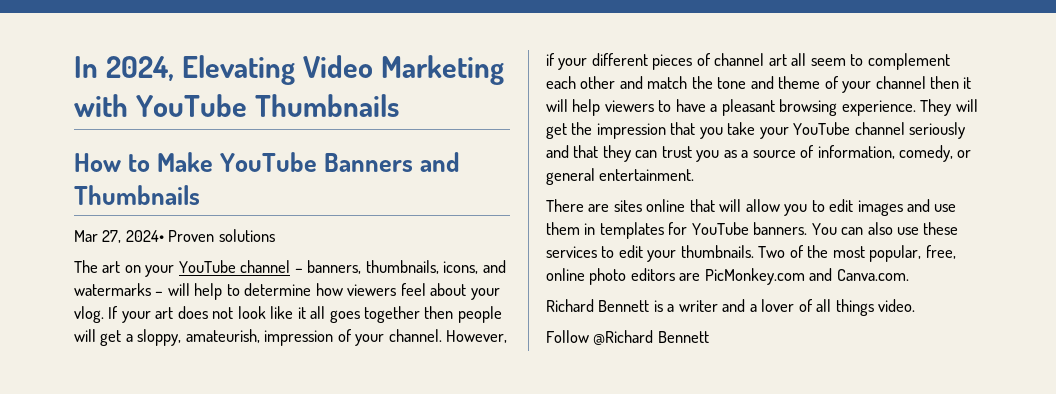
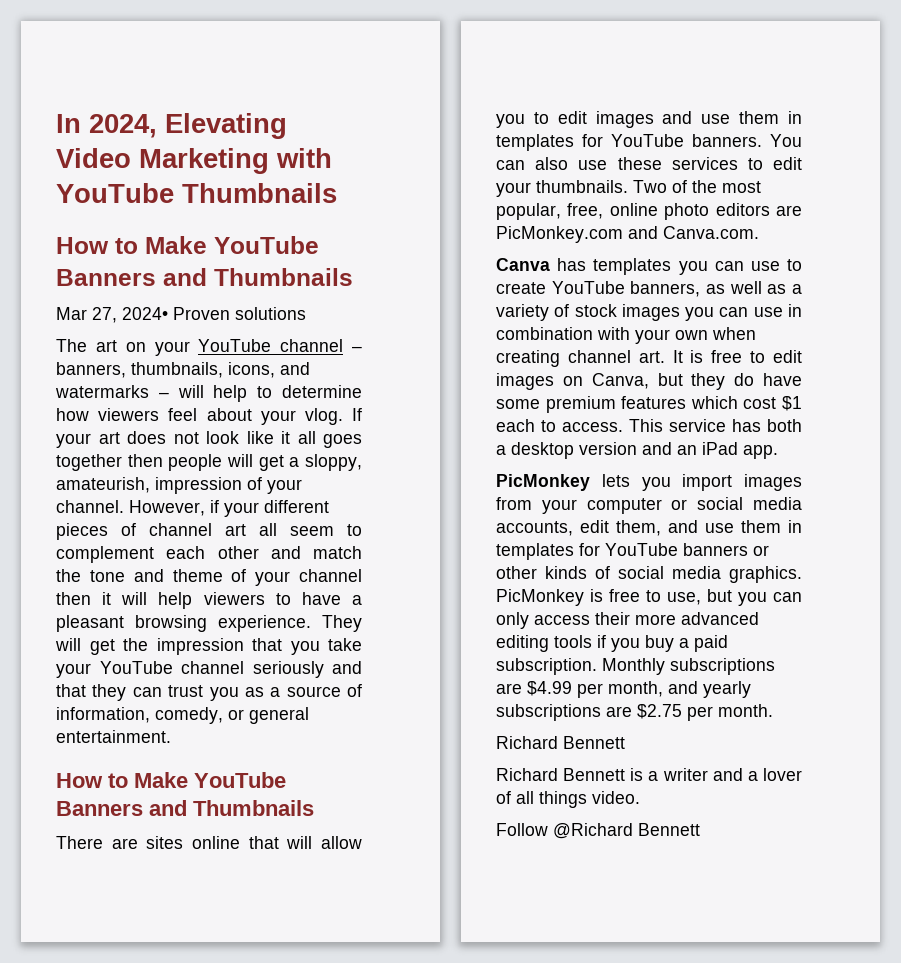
(695, 175) none -> [56,772,286,788] [56,800,314,816] // How to Make YouTube Banners and Thumbnails
(909, 275) none -> [496,258,802,275] [496,281,802,297] [496,304,802,321] [496,327,756,344] [496,350,802,367] [496,373,802,390] [496,396,802,413] [496,419,802,432] [496,442,778,459] [496,474,802,491] [496,497,802,514] [496,520,802,536] [496,543,769,560] [496,566,802,583] [496,589,802,606] [496,612,759,629] [496,635,728,652] [496,658,775,675] [496,681,751,698] [496,704,773,721] [496,736,625,749] // Canva has templates you can use to create YouTube banners, as well as a variety of stock images you can use in combination with your own when creating channel art. It is free to edit images on Canva, but they do have some premium features which cost $1 each to access. This service has both a desktop version and an iPad app. // PicMonkey lets you import images from your computer or social media accounts, edit them, and use them in templates for YouTube banners or other kinds of social media graphics. PicMonkey is free to use, but you can only access their more advanced editing tools if you buy a paid subscription. Monthly subscriptions are $4.99 per month, and yearly subscriptions are $2.75 per month. // Richard Bennett

